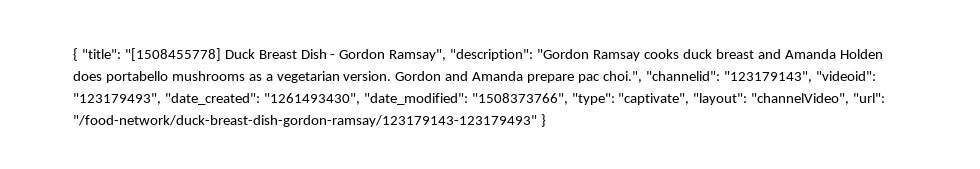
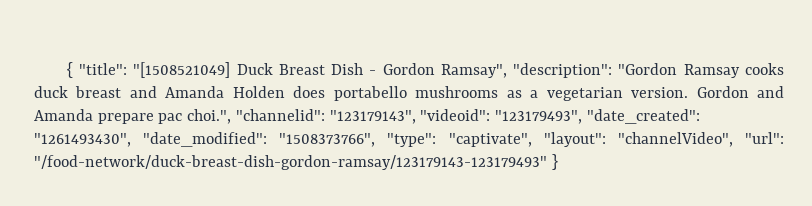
[124,48,221,61] "[1508455778] -> [133,62,231,78] "[1508521049]

